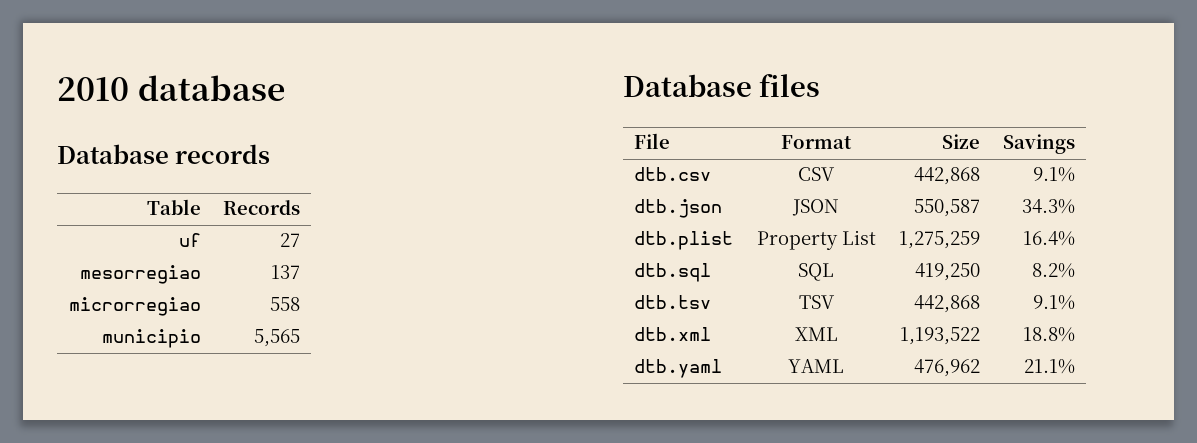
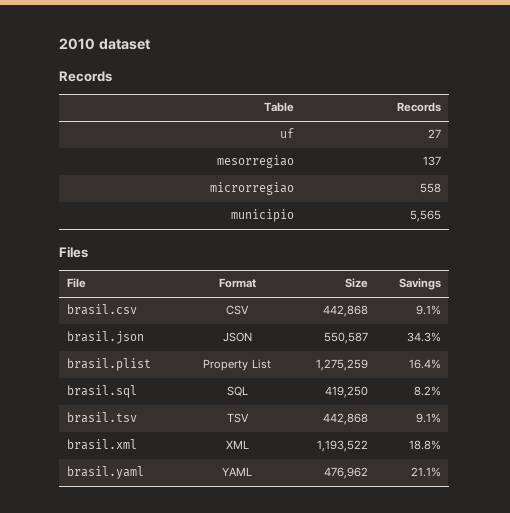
[137,75,285,101] [57,144,271,164] database // Database records -> [98,38,150,50] [59,71,112,82] dataset // Records
[623,74,821,97] Database files -> [59,246,88,258] Files
[633,167,711,181] dtb.csv -> [66,304,137,315] brasil.csv
[633,199,722,218] dtb.json -> [66,331,144,344] brasil.json
[633,231,733,250] dtb.plist -> [66,358,151,371] brasil.plist
[633,263,711,282] dtb.sql -> [66,385,137,398] brasil.sql
[633,295,711,309] dtb.tsv -> [66,412,137,423] brasil.tsv
[633,327,711,341] dtb.xml -> [66,439,137,450] brasil.xml
[633,359,722,378] dtb.yaml -> [66,466,144,479] brasil.yaml

